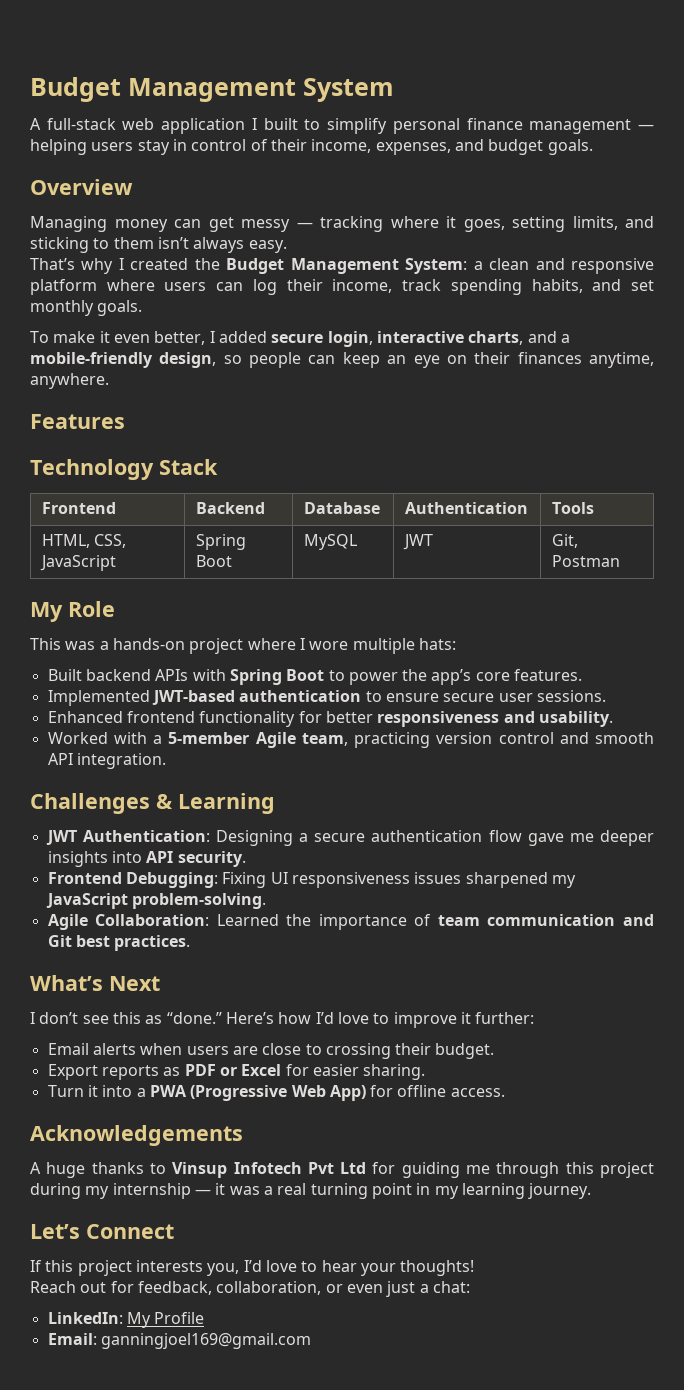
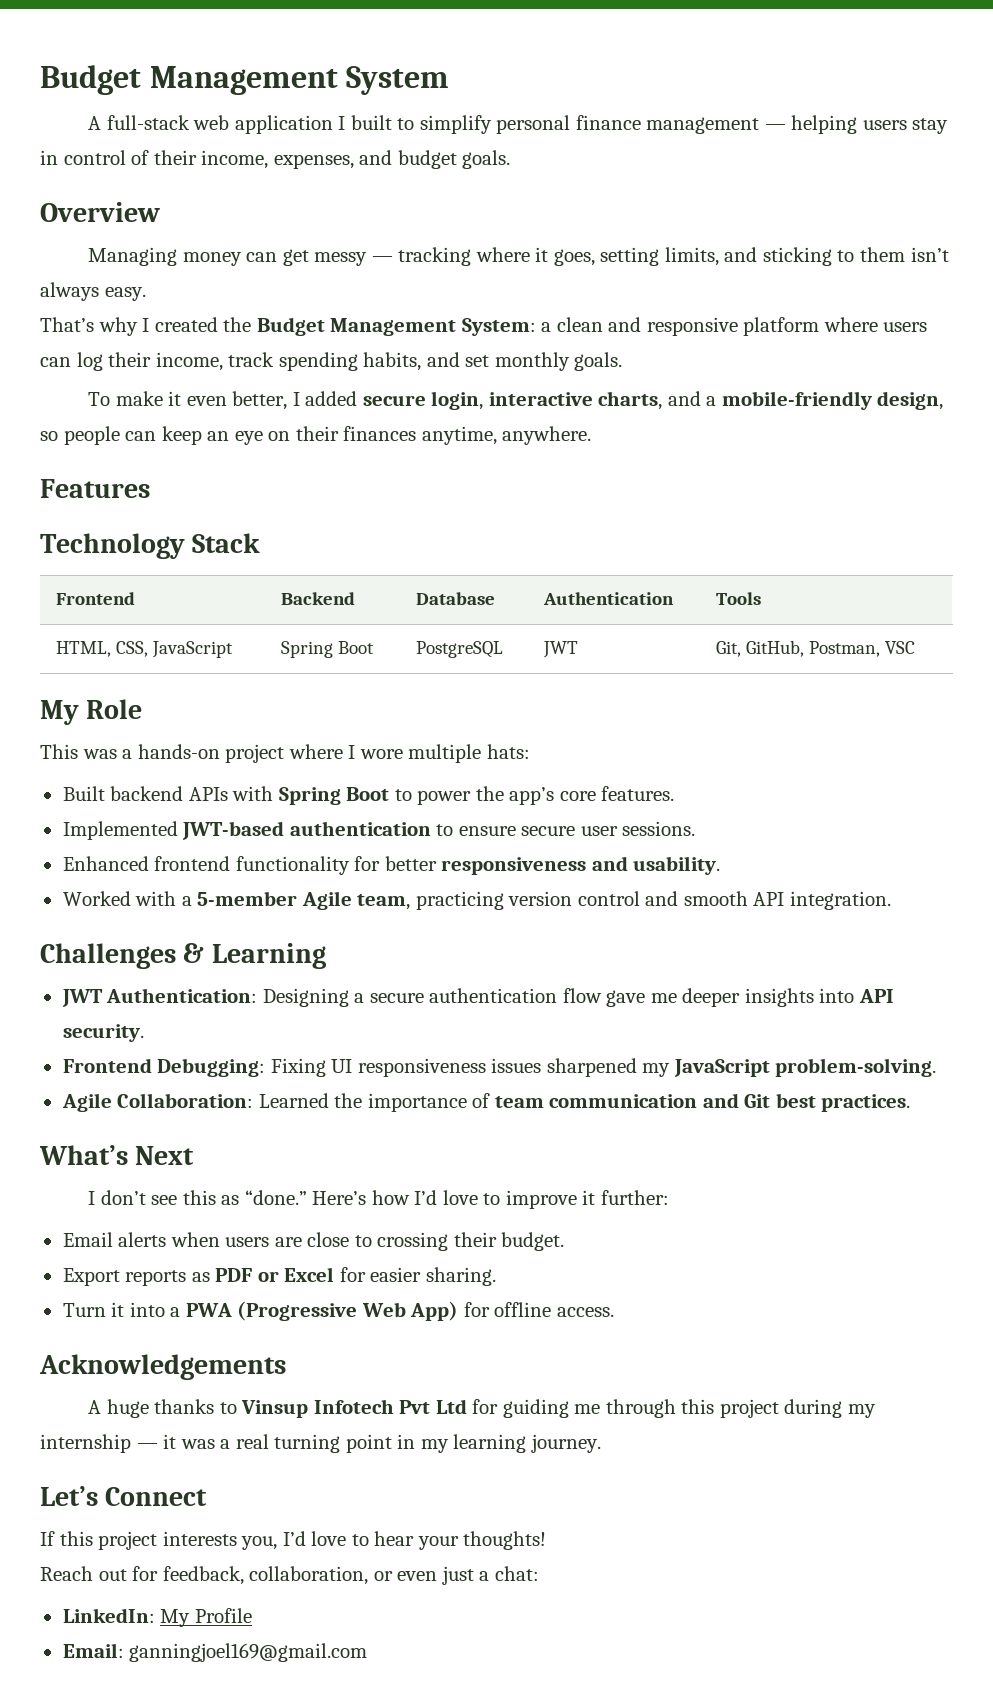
[303,534,357,550] MySQL -> [416,641,504,658] PostgreSQL
[551,555,620,567] Postman -> [746,640,916,657] GitHub, Postman, VSC

